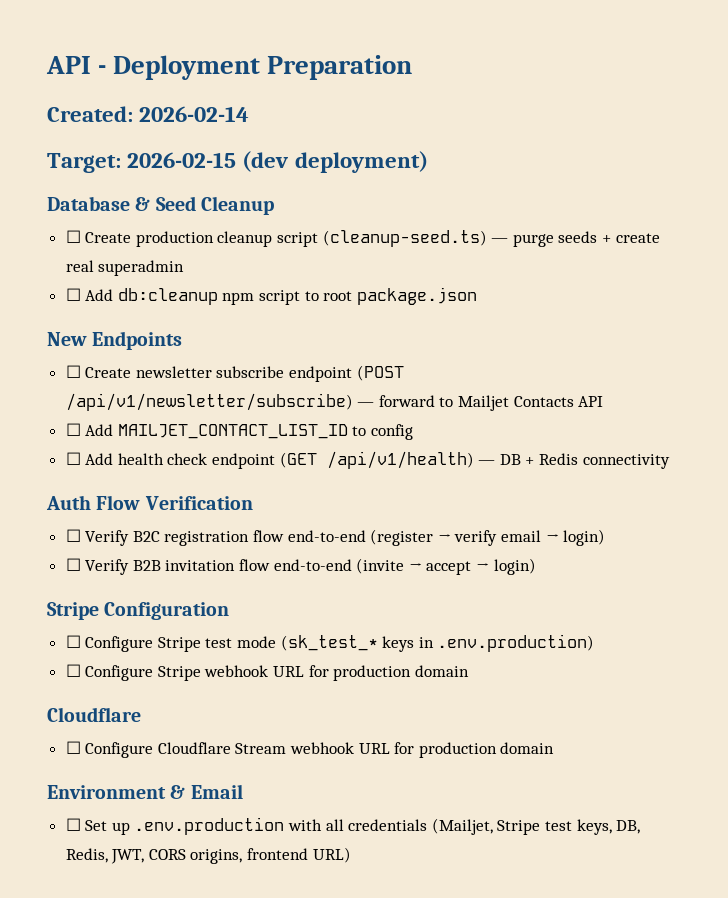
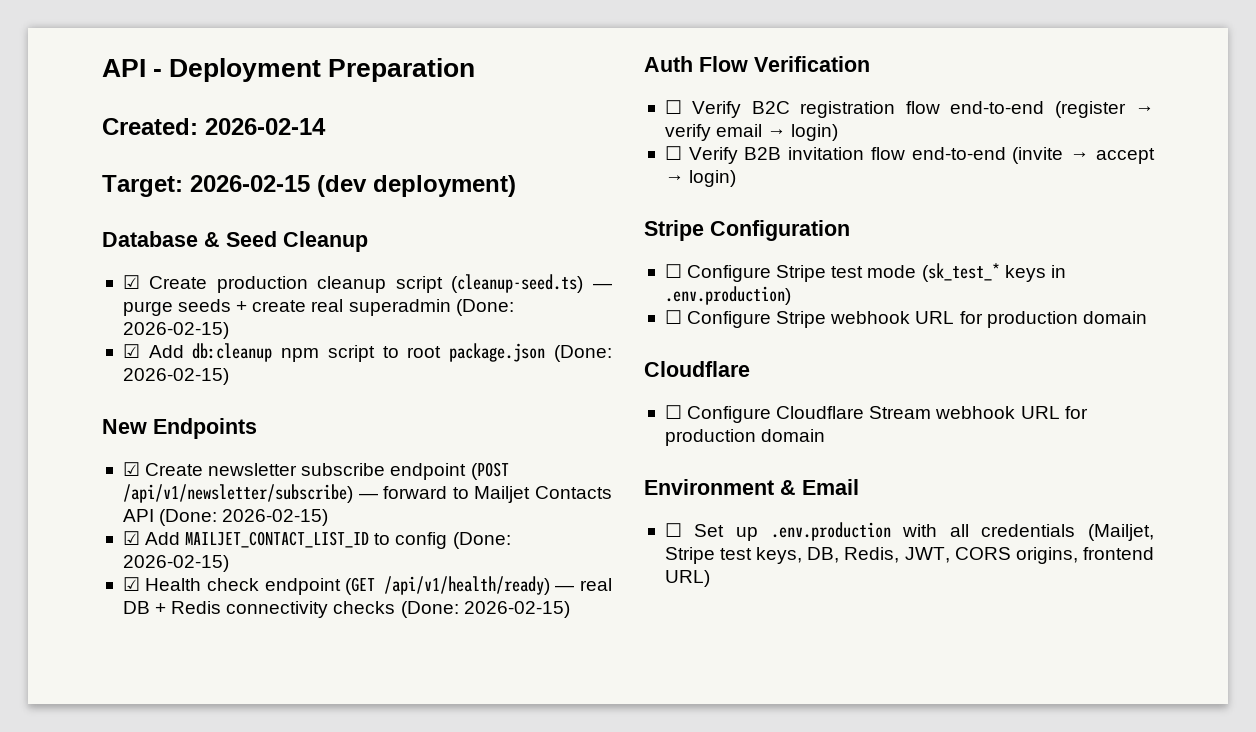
[65,230,81,243] ☐ -> [122,275,140,289] ☑
[65,288,81,301] // ☐ -> [455,299,514,316] [122,322,229,339] [122,344,140,358] (Done: 2026-02-15) // ☑
(477, 296) none -> [554,345,612,362] [122,368,229,385] (Done: 2026-02-15)
[65,365,81,378] ☐ -> [122,462,140,476] ☑
[65,423,81,436] // ☐ -> [159,509,329,526] [122,531,140,545] (Done: 2026-02-15) // ☑
[65,451,496,469] // ☐ Add health check endpoint (GET /api/v1/health) — -> [452,532,511,549] [122,555,229,572] [122,576,612,595] (Done: 2026-02-15) // ☑ Health check endpoint (GET /api/v1/health/ready) — real
(670, 461) none -> [333,601,570,618] checks (Done: 2026-02-15)

